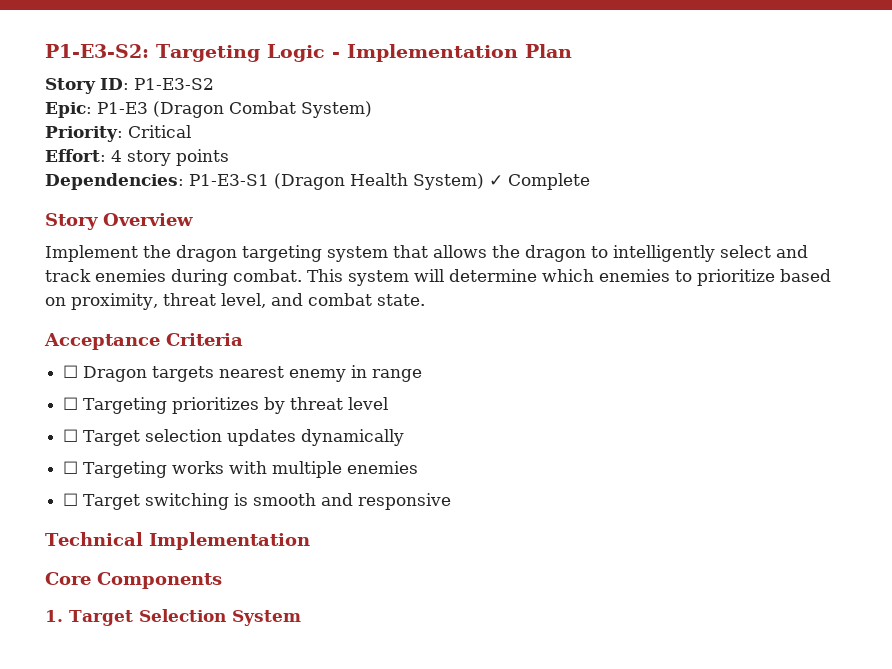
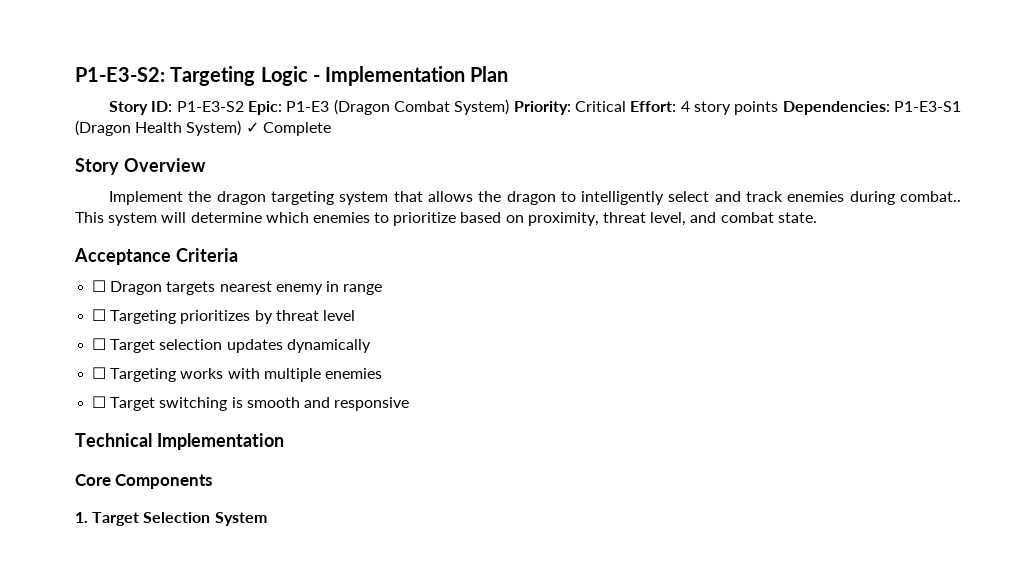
(214, 84) // -> (244, 106) none
(372, 109) // -> (510, 107) none
(191, 131) // -> (627, 106) none
(229, 157) // -> (779, 108) none
[233,269,302,282] combat. -> [899,191,961,202] combat..

